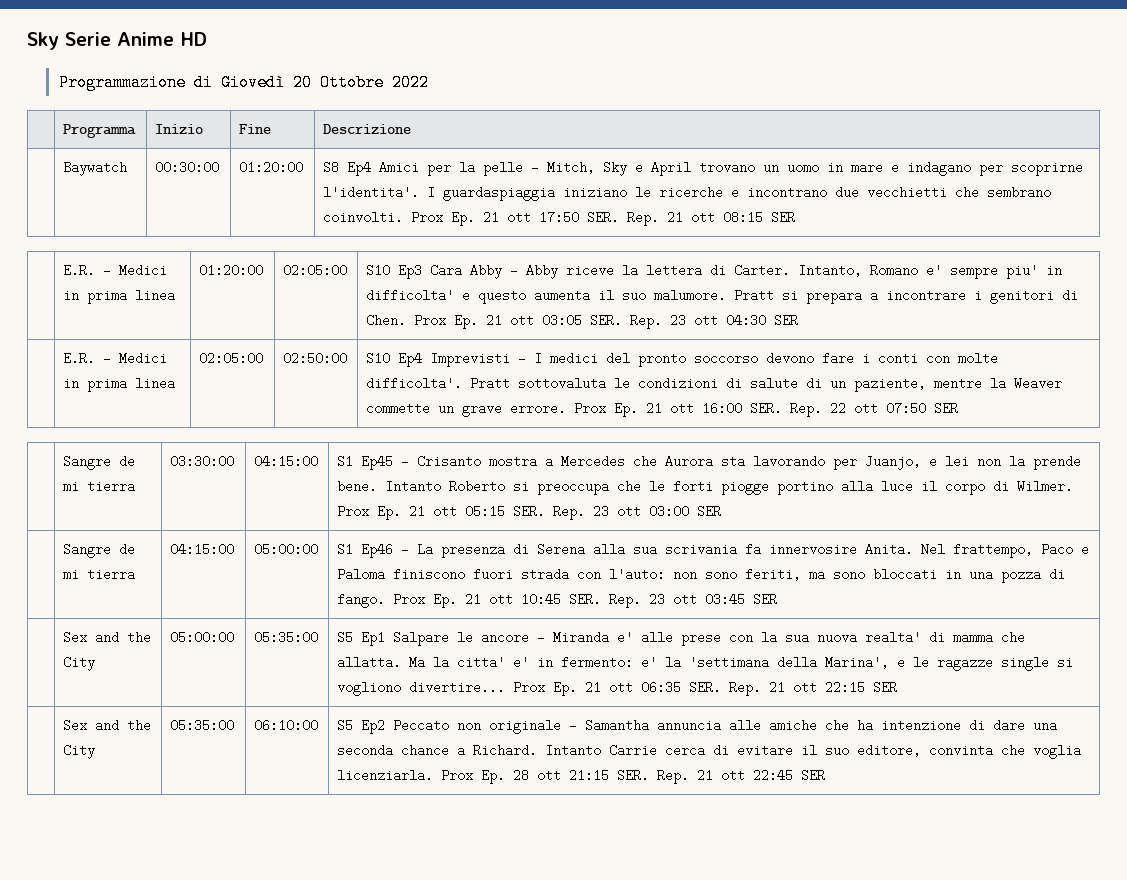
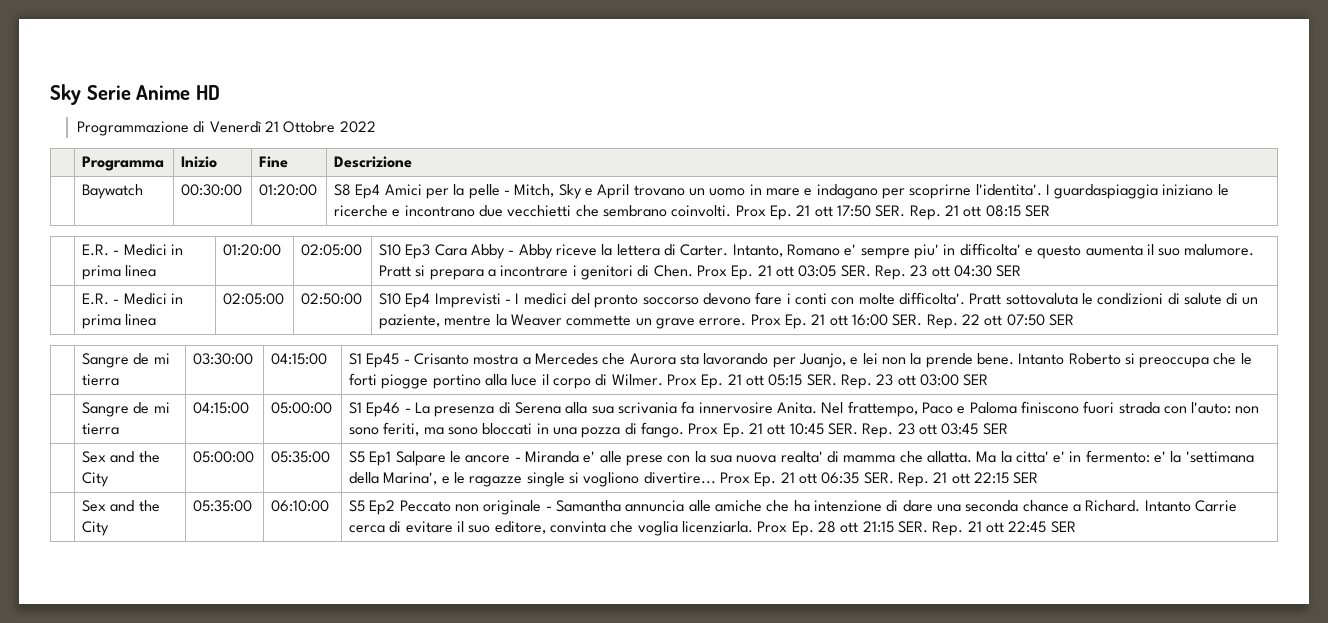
[220,74,312,91] Giovedì 20 -> [209,121,279,133] Venerdì 21

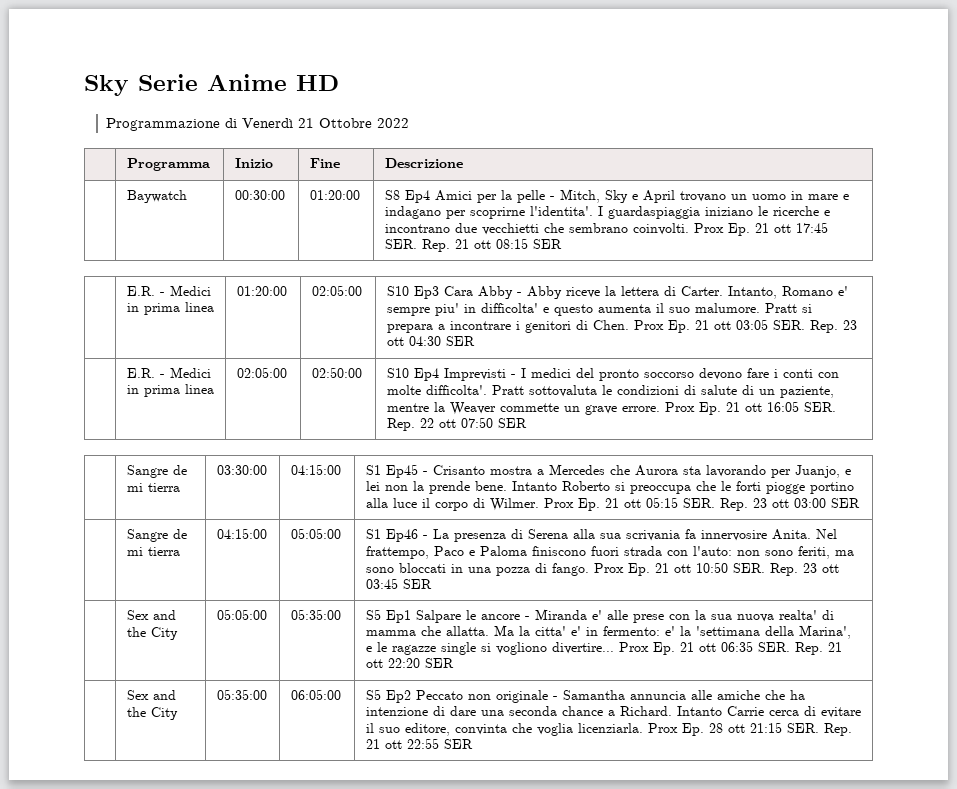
[836,205,871,217] 17:50 -> [795,222,828,233] 17:45
[851,314,888,326] 16:00 -> [766,401,799,412] 16:05
[271,402,333,414] 05:00:00 -> [290,528,341,539] 05:05:00
[789,423,824,435] 10:45 -> [695,562,728,573] 10:50
[193,451,255,463] 05:00:00 -> [216,609,267,620] 05:05:00
[973,472,1009,484] 22:15 -> [387,658,420,668] 22:20
[271,500,330,512] 06:10:00 -> [290,689,341,700] 06:05:00
[1008,521,1047,533] 22:45 -> [406,738,439,749] 22:55

